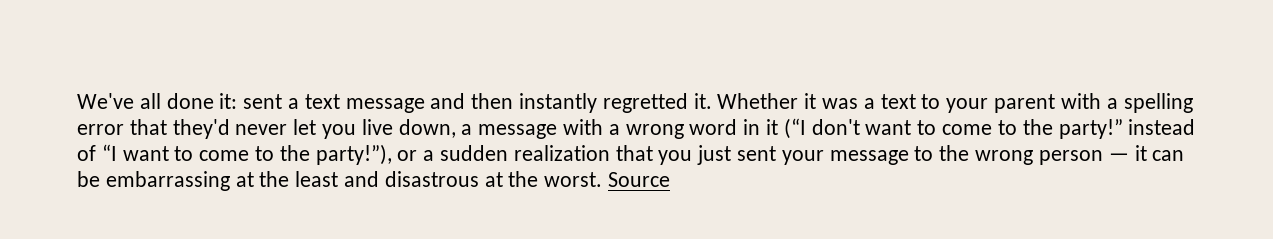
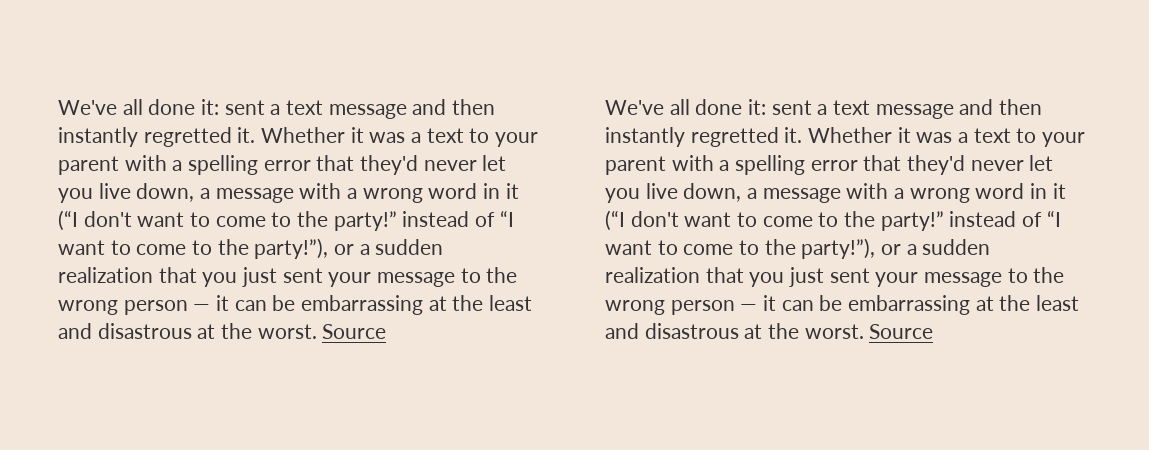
(671, 179) none -> [605,99,1043,119] [605,127,1086,147] [605,155,1054,175] [605,183,1066,203] [605,210,1061,231] [605,238,991,259] [605,267,1065,287] [605,295,1080,315] [605,323,934,339] // We've all done it: sent a text message and then instantly regretted it. Whether it was a text to your parent with a spelling error that they'd never let you live down, a message with a wrong word in it (“I don't want to come to the party!” instead of “I want to come to the party!”), or a sudden realization that you just sent your message to the wrong person — it can be embarrassing at the least and disastrous at the worst. Source

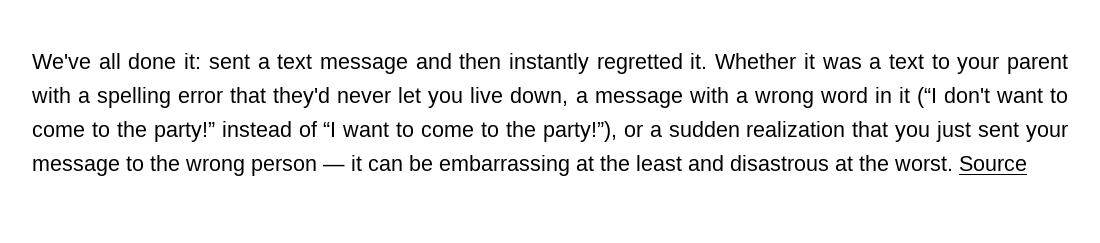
[605,99,1043,119] [605,127,1086,147] [605,155,1054,175] [605,183,1066,203] [605,210,1061,231] [605,238,991,259] [605,267,1065,287] [605,295,1080,315] [605,323,934,339] // We've all done it: sent a text message and then instantly regretted it. Whether it was a text to your parent with a spelling error that they'd never let you live down, a message with a wrong word in it (“I don't want to come to the party!” instead of “I want to come to the party!”), or a sudden realization that you just sent your message to the wrong person — it can be embarrassing at the least and disastrous at the worst. Source -> (1027, 163) none

